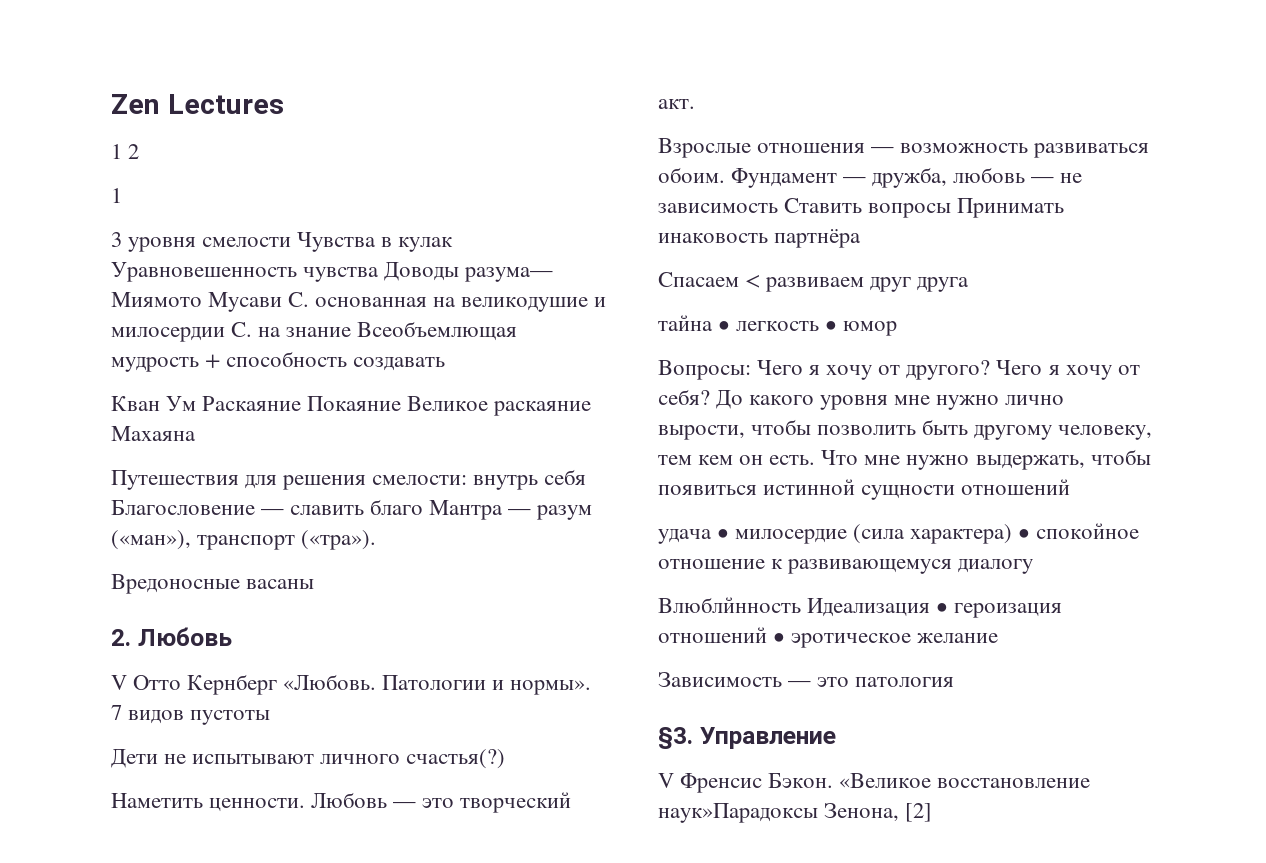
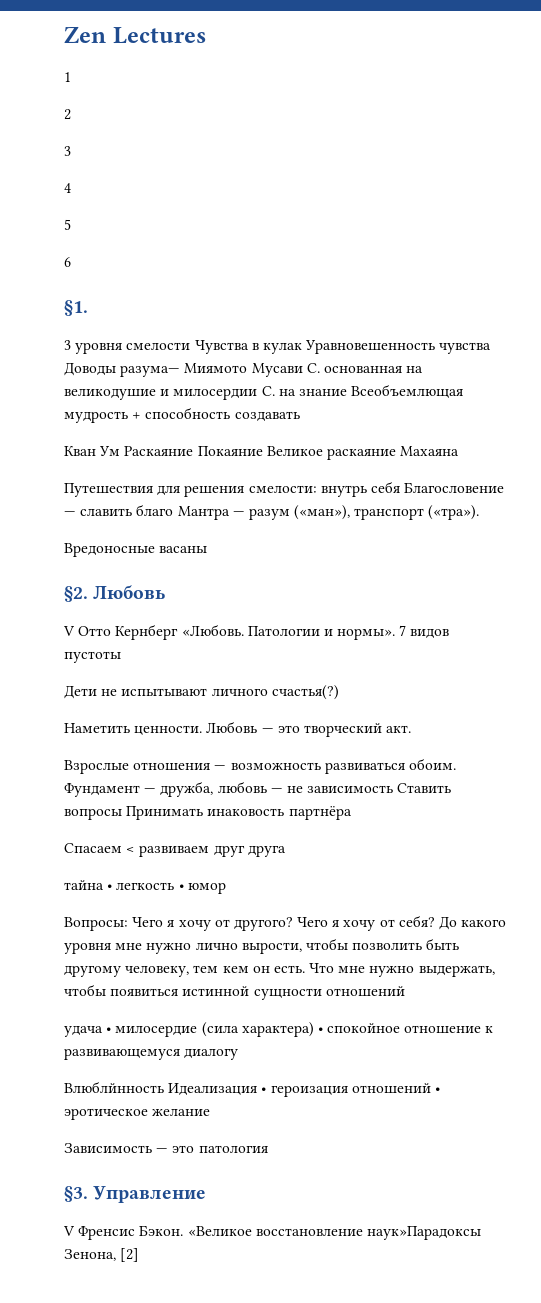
(122, 151) none -> (71, 77) //
[111,188,122,203] 1 -> [64,146,71,156] [64,183,71,193] [64,219,71,230] [64,257,71,267] [64,300,88,316] 3 // 4 // 5 // 6 // §1.
[111,629,131,646] 2. -> [64,586,88,602] §2.

